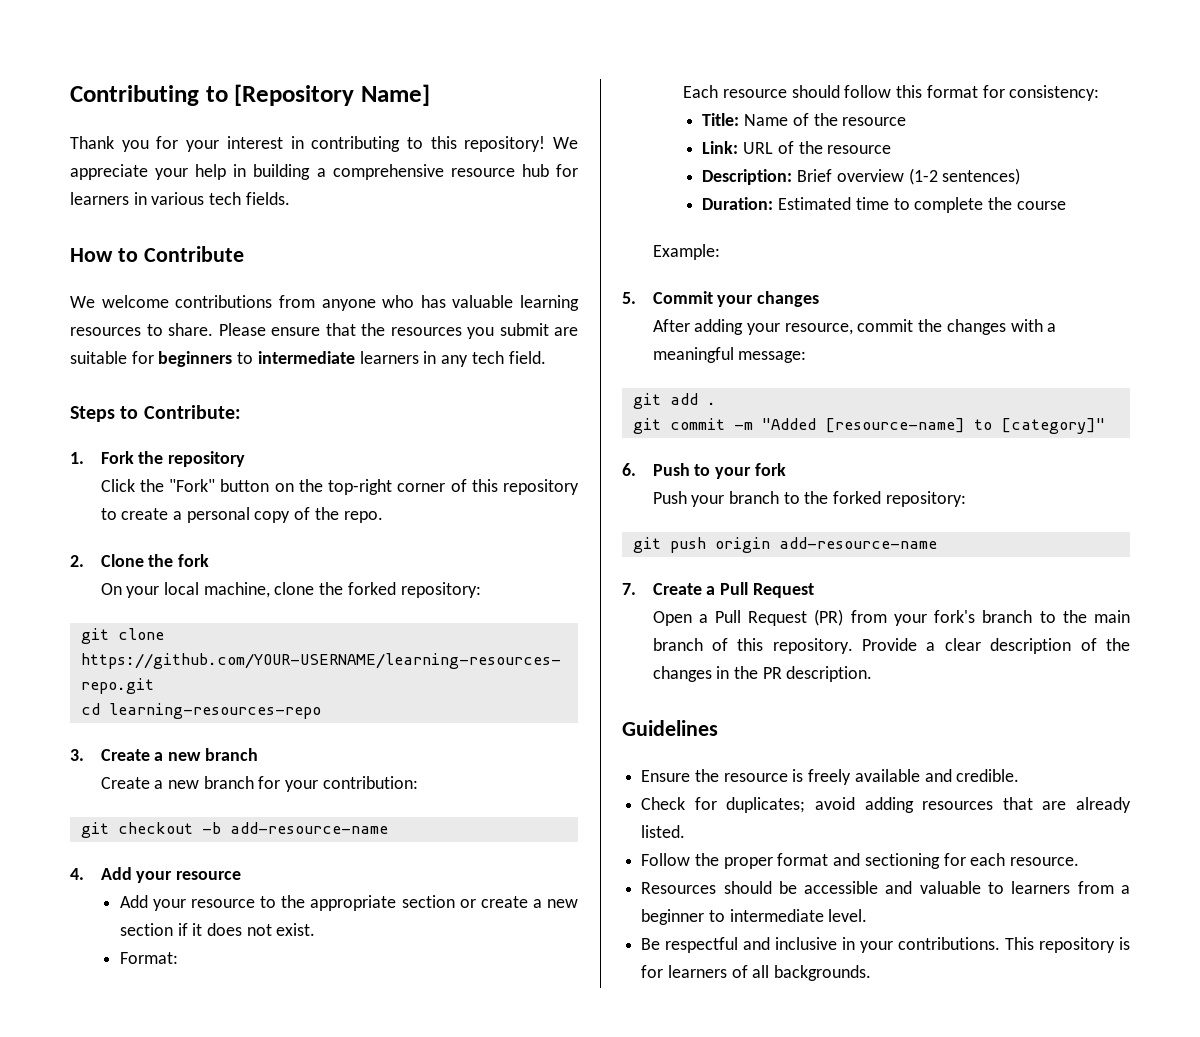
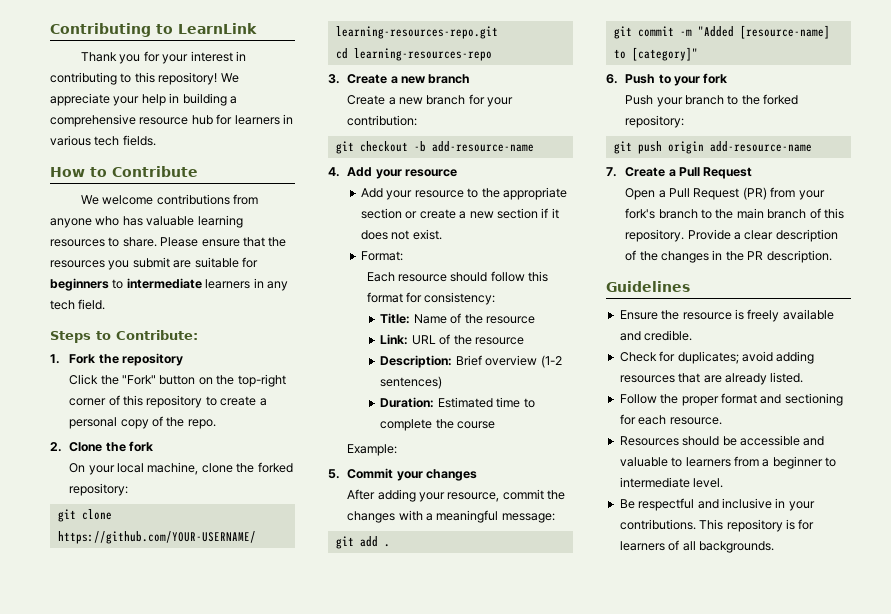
[234,84,430,106] [Repository Name] -> [178,23,257,34] LearnLink

